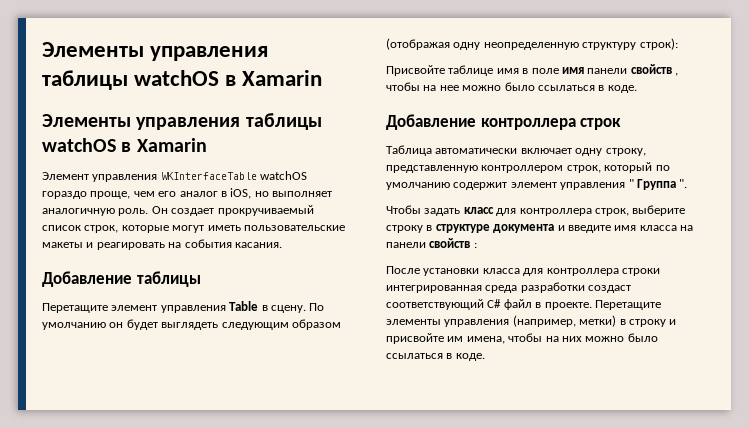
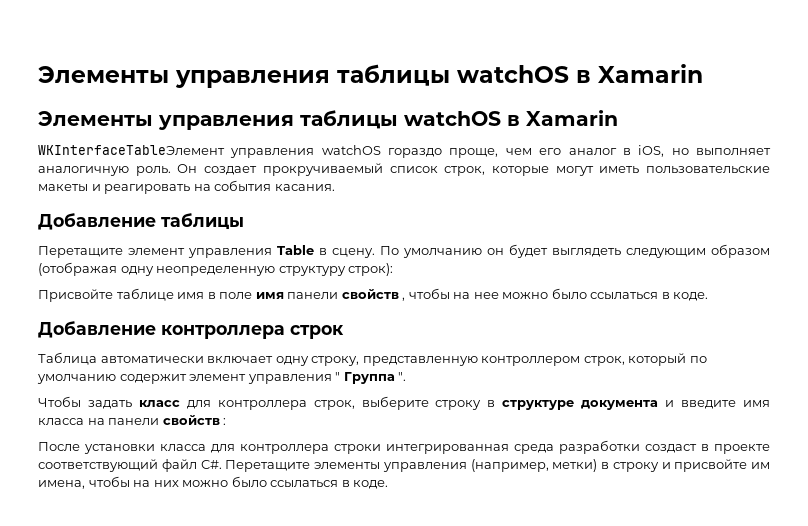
[42,172,257,182] Элемент управления WKInterfaceTable -> [38,145,315,158] WKInterfaceTableЭлемент управления
[386,299,592,310] соответствующий C# файл в проекте. -> [701,444,770,454] [38,459,222,472] в проекте соответствующий файл C#.

